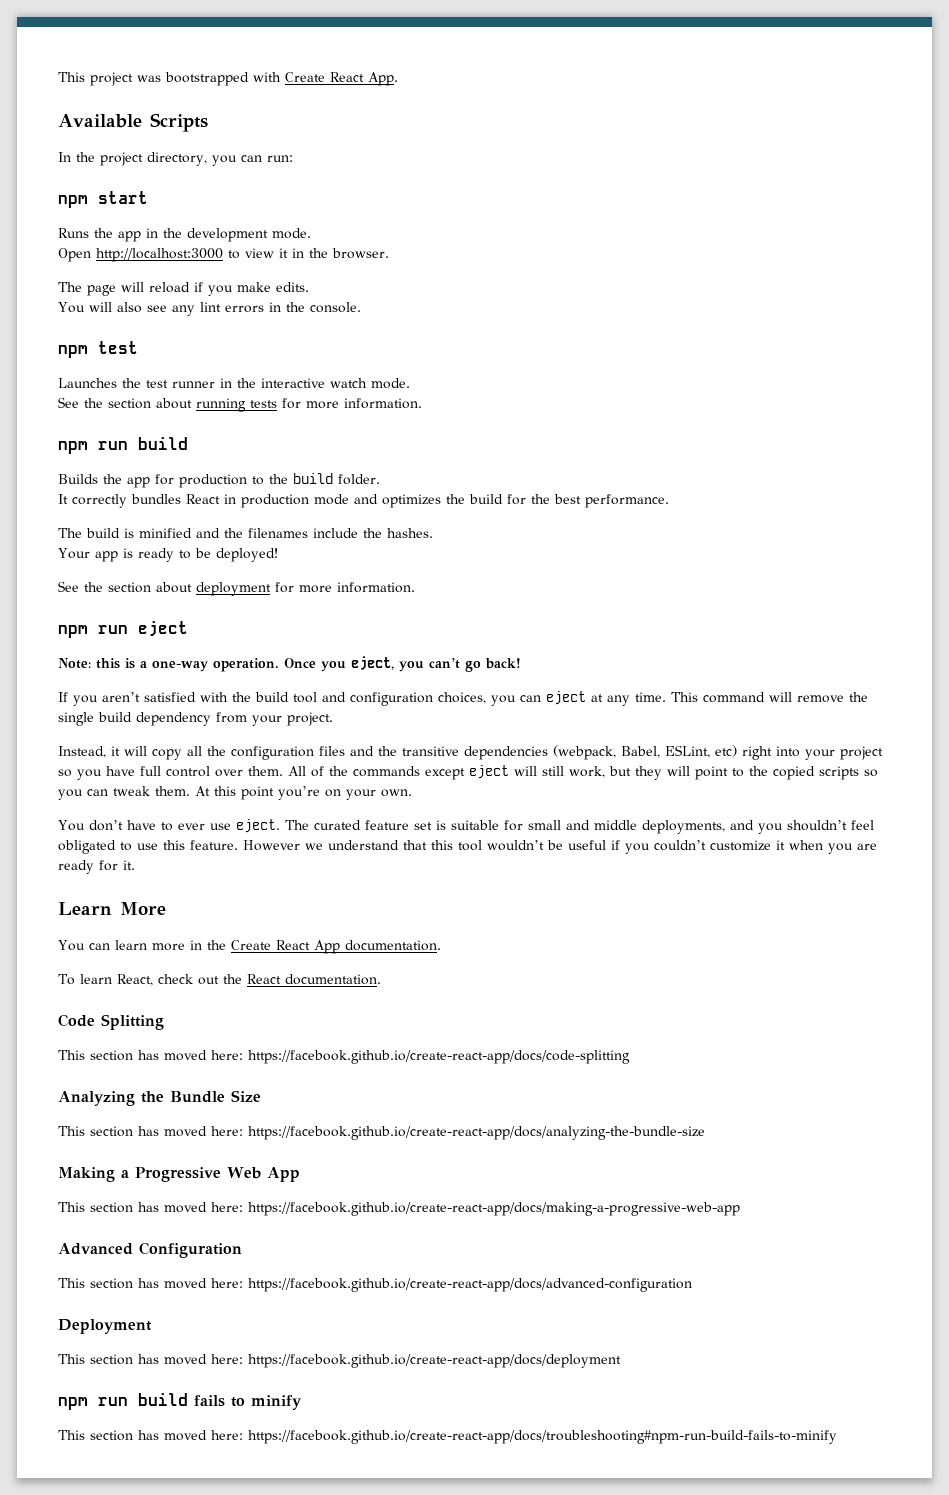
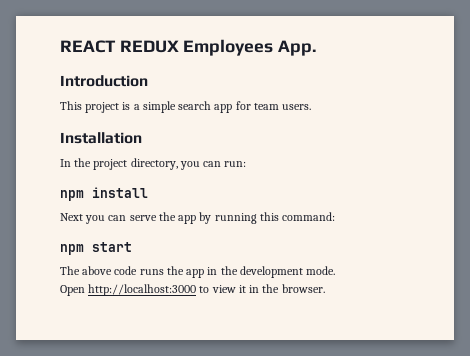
[58,72,398,86] [58,113,208,132] This project was bootstrapped with Create React App. // Available Scripts -> [60,39,317,56] [60,75,148,87] [60,101,312,113] [60,132,142,144] REACT REDUX Employees App. // Introduction // This project is a simple search app for team users. // Installation
[98,191,148,204] [58,228,89,238] start // Runs -> [92,187,148,198] [60,212,336,224] [60,242,132,255] [60,266,164,275] install // Next you can serve the app by running this command: // npm start // The above code runs
[58,282,309,296] [58,302,361,316] [58,341,138,358] [58,378,410,389] [58,397,422,412] [58,437,188,454] [58,473,380,488] [58,494,669,508] [58,528,433,538] [58,548,278,562] [58,581,415,596] [58,621,188,638] [58,656,521,672] [58,691,868,706] [58,712,333,726] [58,745,883,760] [58,765,878,780] [58,786,412,800] [58,819,874,834] [58,840,877,854] [58,860,135,874] [58,902,166,915] [58,940,441,954] [58,974,381,986] [58,1014,164,1030] [58,1050,630,1064] [58,1090,261,1106] [58,1126,705,1140] [58,1167,300,1182] [58,1202,740,1216] [58,1242,242,1258] [58,1278,692,1292] [58,1319,152,1334] [58,1354,621,1368] [58,1393,302,1410] [58,1430,837,1444] // The page will reload if you make edits. // You will also see any lint errors in the console. // npm test // Launches the test runner in the interactive watch mode. // See the section about running tests for more information. // npm run build // Builds the app for production to the build folder. // It correctly bundles React in production mode and optimizes the build for the best performance. // The build is minified and the filenames include the hashes. // Your app is ready to be deployed! // See the section about deployment for more information. // npm run eject // Note: this is a one-way operation. Once you eject, you can’t go back! // If you aren’t satisfied with the build tool and configuration choices, you can eject at any time. This command will remove the single build dependency from your project. // Instead, it will copy all the configuration files and the transitive dependencies (webpack, Babel, ESLint, etc) right into your project so you have full control over them. All of the commands except eject will still work, but they will point to the copied scripts so you can tweak them. At this point you’re on your own. // You don’t have to ever use eject. The curated feature set is suitable for small and middle deployments, and you shouldn’t feel obligated to use this feature. However we understand that this tool wouldn’t be useful if you couldn’t customize it when you are ready for it. // Learn More // You can learn more in the Create React App documentation. // To learn React, check out the React documentation. // Code Splitting // This section has moved here: https://facebook.github.io/create-react-app/docs/code-splitting // Analyzing the Bundle Size // This section has moved here: https://facebook.github.io/create-react-app/docs/analyzing-the-bundle-size // Making a Progressive Web App // This section has moved here: https://facebook.github.io/create-react-app/docs/making-a-progressive-web-app // Advanced Configuration // This section has moved here: https://facebook.github.io/create-react-app/docs/advanced-configuration // Deployment // This section has moved here: https://facebook.github.io/create-react-app/docs/deployment // npm run build fails to minify // This section has moved here: https://facebook.github.io/create-react-app/docs/troubleshooting#npm-run-build-fails-to-minify -> (325, 288) none

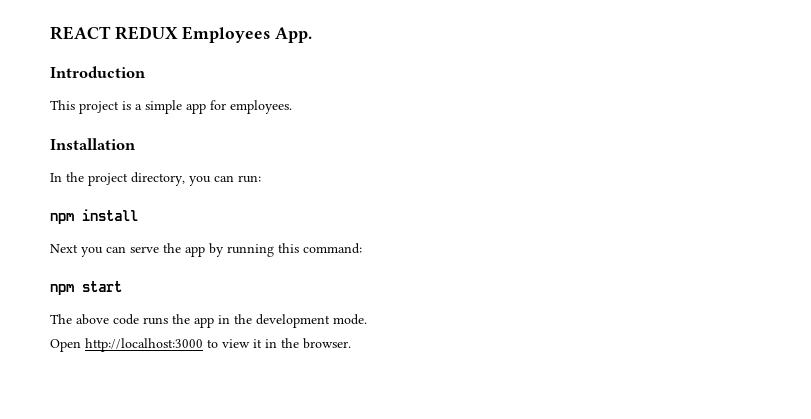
[178,101,212,110] search -> (182, 107) none
[253,103,312,110] team users. -> [230,100,292,114] employees.

